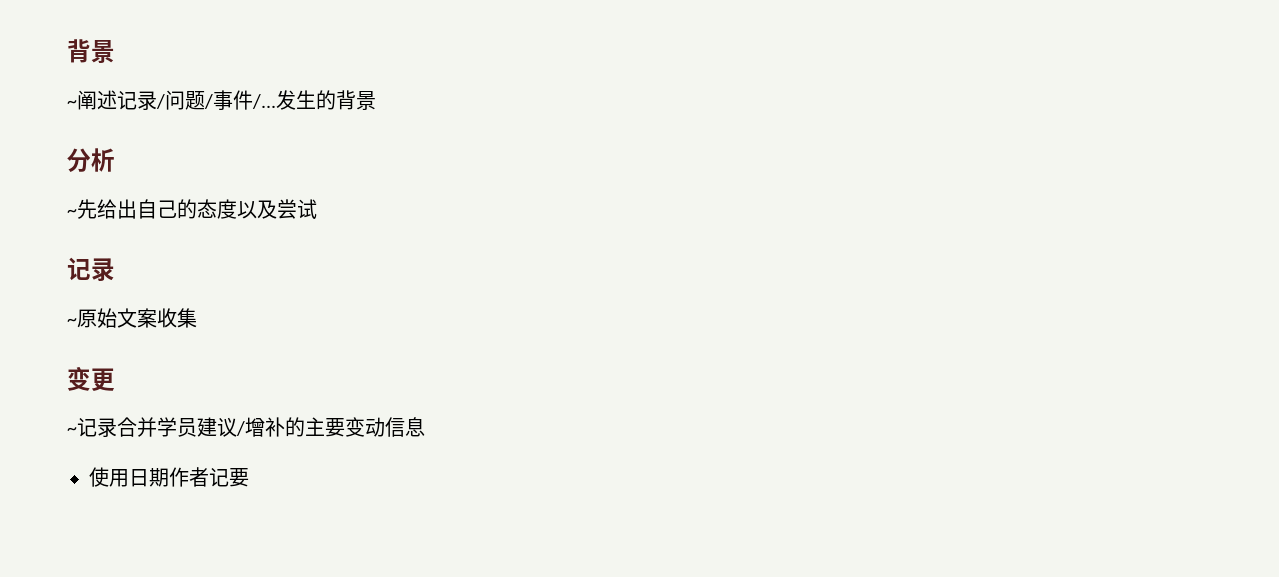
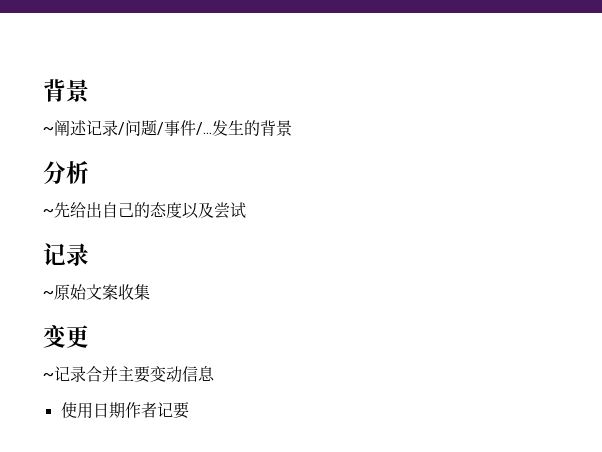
[157,417,305,437] 学员建议/增补的 -> (118, 374) none

